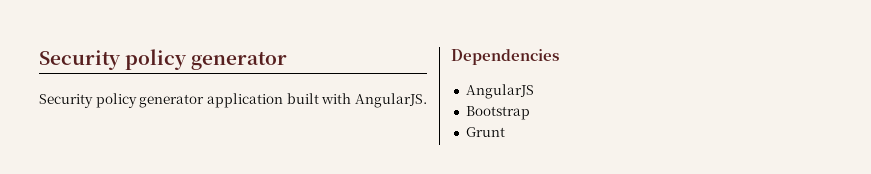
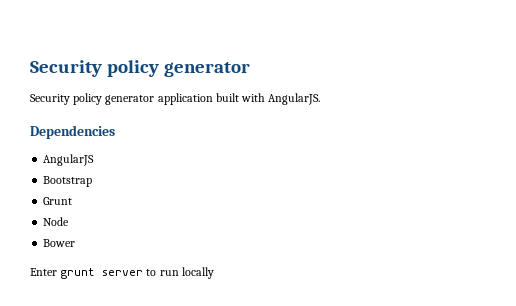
(505, 132) none -> [43,217,70,226] [43,239,76,247] [30,267,214,279] // Node // Bower // Enter grunt server to run locally

